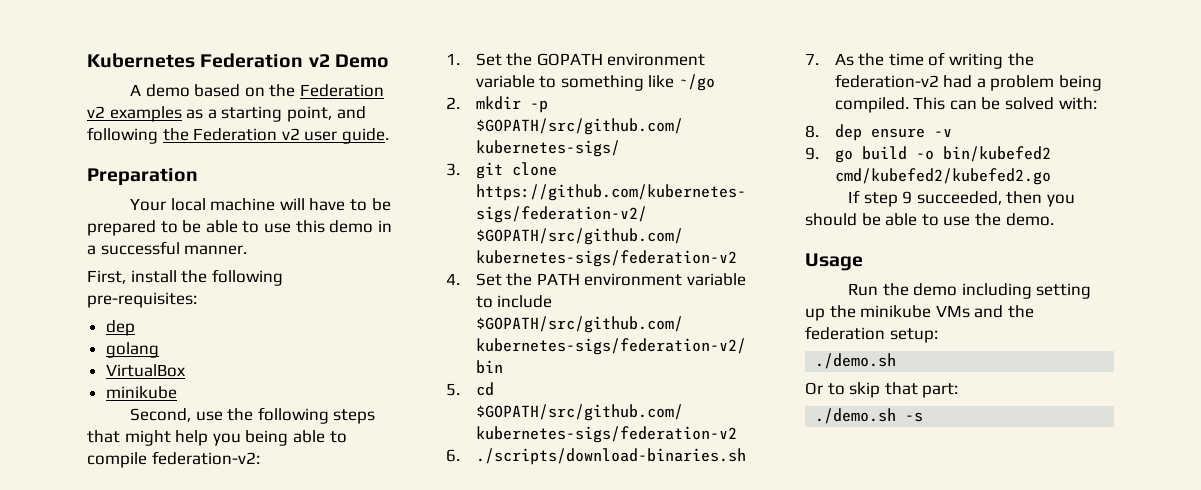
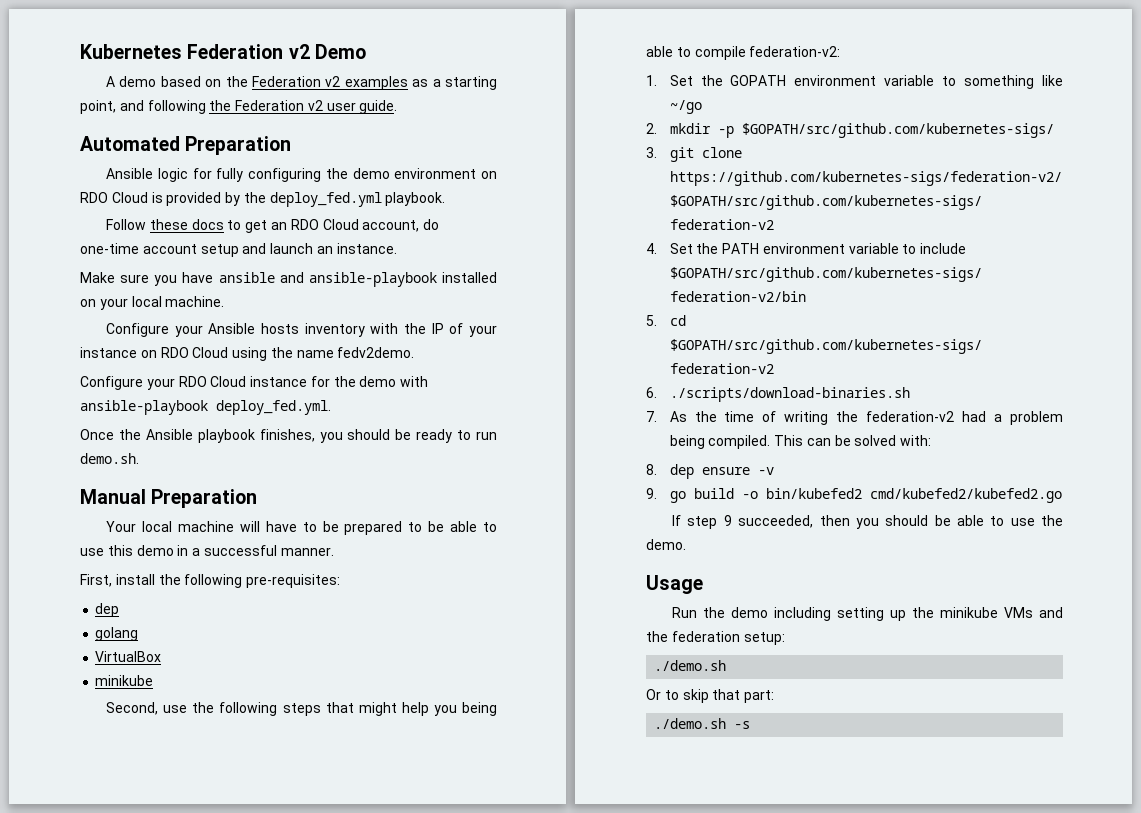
(389, 136) none -> [80,136,292,155] [106,168,497,182] [80,192,446,207] [106,219,440,233] [80,243,397,257] [80,272,497,287] [80,296,225,310] [106,323,497,337] [80,347,415,361] [80,376,429,390] [80,400,331,415] [80,429,497,443] [80,453,139,464] [80,489,146,504] Automated Preparation // Ansible logic for fully configuring the demo environment on RDO Cloud is provided by the deploy_fed.yml playbook. // Follow these docs to get an RDO Cloud account, do one-time account setup and launch an instance. // Make sure you have ansible and ansible-playbook installed on your local machine. // Configure your Ansible hosts inventory with the IP of your instance on RDO Cloud using the name fedv2demo. // Configure your RDO Cloud instance for the demo with ansible-playbook deploy_fed.yml. // Once the Ansible playbook finishes, you should be ready to run demo.sh. // Manual

